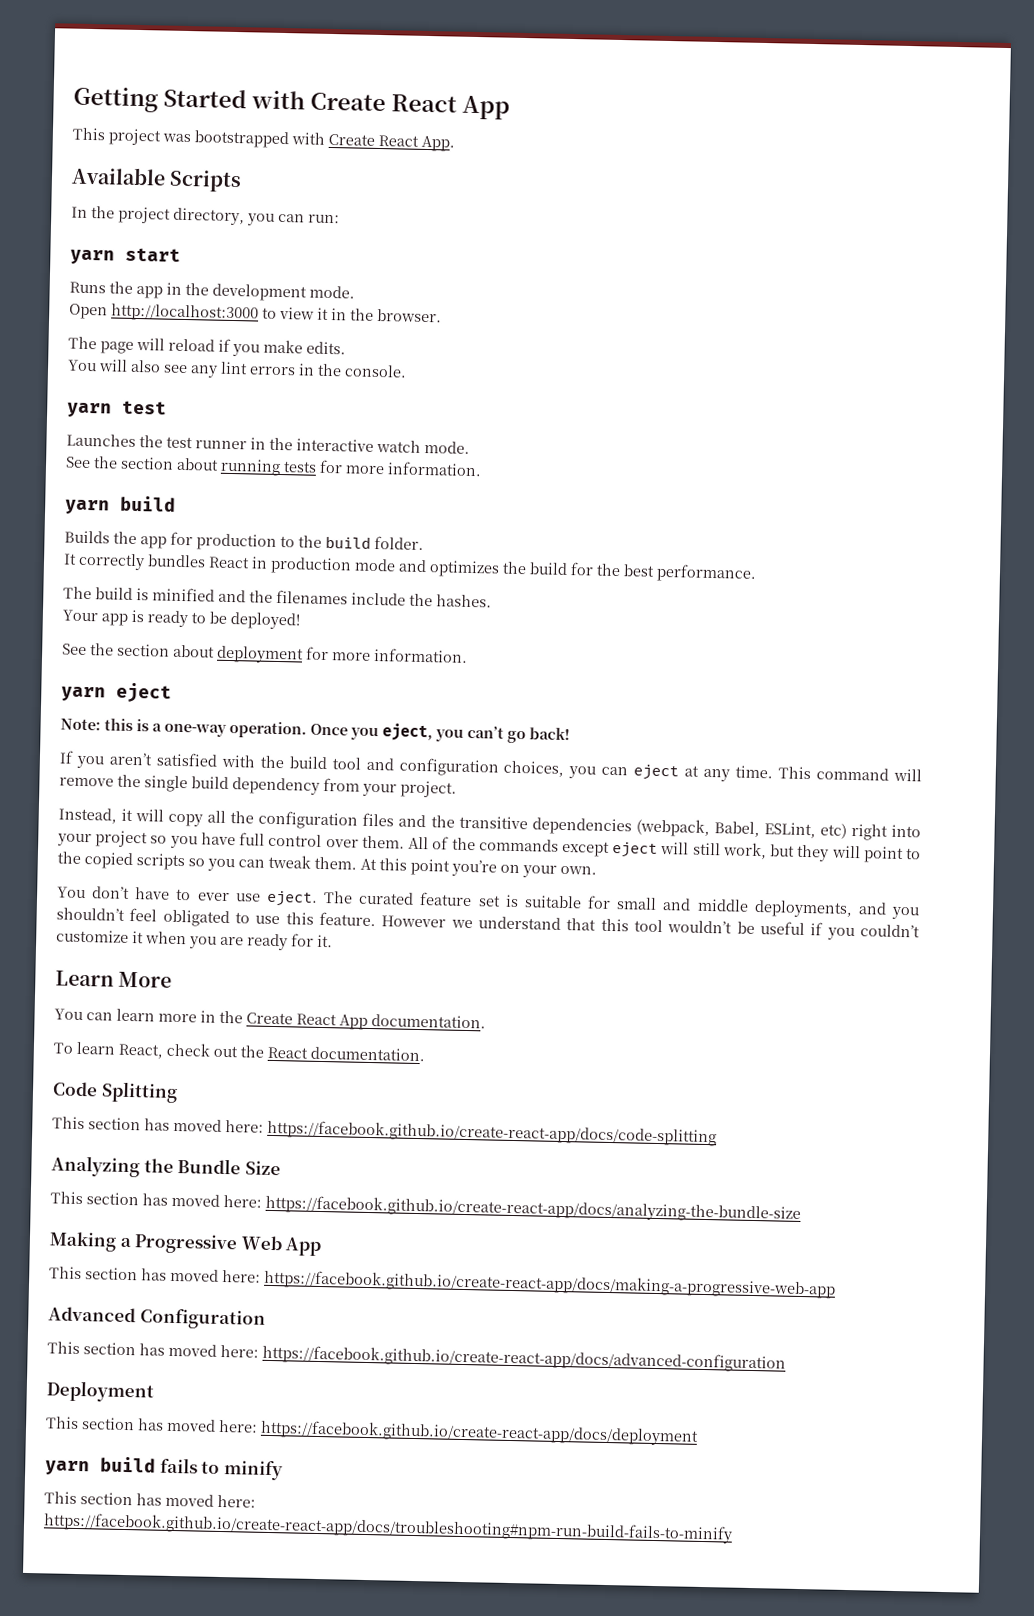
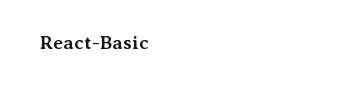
[73,86,511,120] [72,127,455,152] [71,166,243,193] [71,206,340,226] [70,247,181,265] [69,281,355,302] [69,303,442,323] [68,336,346,357] [67,359,407,378] [67,400,167,418] [66,433,470,454] [65,456,482,477] [65,495,176,515] [64,530,424,551] [63,552,757,583] [63,586,492,608] [62,609,300,630] [62,643,468,664] [61,682,172,703] [60,718,570,744] [59,750,922,782] [59,774,457,798] [58,807,921,841] [57,830,922,864] [57,851,597,878] [57,886,920,920] [56,907,921,941] [56,929,333,951] [55,970,173,988] [54,1008,486,1030] [53,1041,425,1062] [52,1081,178,1103] [52,1116,717,1147] [51,1155,281,1178] [50,1191,801,1223] [49,1231,323,1257] [49,1266,836,1299] [48,1306,266,1330] [47,1341,786,1373] [46,1380,154,1403] [46,1416,699,1446] [45,1456,283,1481] [44,1491,256,1508] [43,1512,733,1544] Getting Started with Create React App // This project was bootstrapped with Create React App. // Available Scripts // In the project directory, you can run: // yarn start // Runs the app in the development mode. // Open http://localhost:3000 to view it in the browser. // The page will reload if you make edits. // You will also see any lint errors in the console. // yarn test // Launches the test runner in the interactive watch mode. // See the section about running tests for more information. // yarn build // Builds the app for production to the build folder. // It correctly bundles React in production mode and optimizes the build for the best performance. // The build is minified and the filenames include the hashes. // Your app is ready to be deployed! // See the section about deployment for more information. // yarn eject // Note: this is a one-way operation. Once you eject, you can’t go back! // If you aren’t satisfied with the build tool and configuration choices, you can eject at any time. This command will remove the single build dependency from your project. // Instead, it will copy all the configuration files and the transitive dependencies (webpack, Babel, ESLint, etc) right into your project so you have full control over them. All of the commands except eject will still work, but they will point to the copied scripts so you can tweak them. At this point you’re on your own. // You don’t have to ever use eject. The curated feature set is suitable for small and middle deployments, and you shouldn’t feel obligated to use this feature. However we understand that this tool wouldn’t be useful if you couldn’t customize it when you are ready for it. // Learn More // You can learn more in the Create React App documentation. // To learn React, check out the React documentation. // Code Splitting // This section has moved here: https://facebook.github.io/create-react-app/docs/code-splitting // Analyzing the Bundle Size // This section has moved here: https://facebook.github.io/create-react-app/docs/analyzing-the-bundle-size // Making a Progressive Web App // This section has moved here: https://facebook.github.io/create-react-app/docs/making-a-progressive-web-app // Advanced Configuration // This section has moved here: https://facebook.github.io/create-react-app/docs/advanced-configuration // Deployment // This section has moved here: https://facebook.github.io/create-react-app/docs/deployment // yarn build fails to minify // This section has moved here: https://facebook.github.io/create-react-app/docs/troubleshooting#npm-run-build-fails-to-minify -> [40,36,149,49] React-Basic

